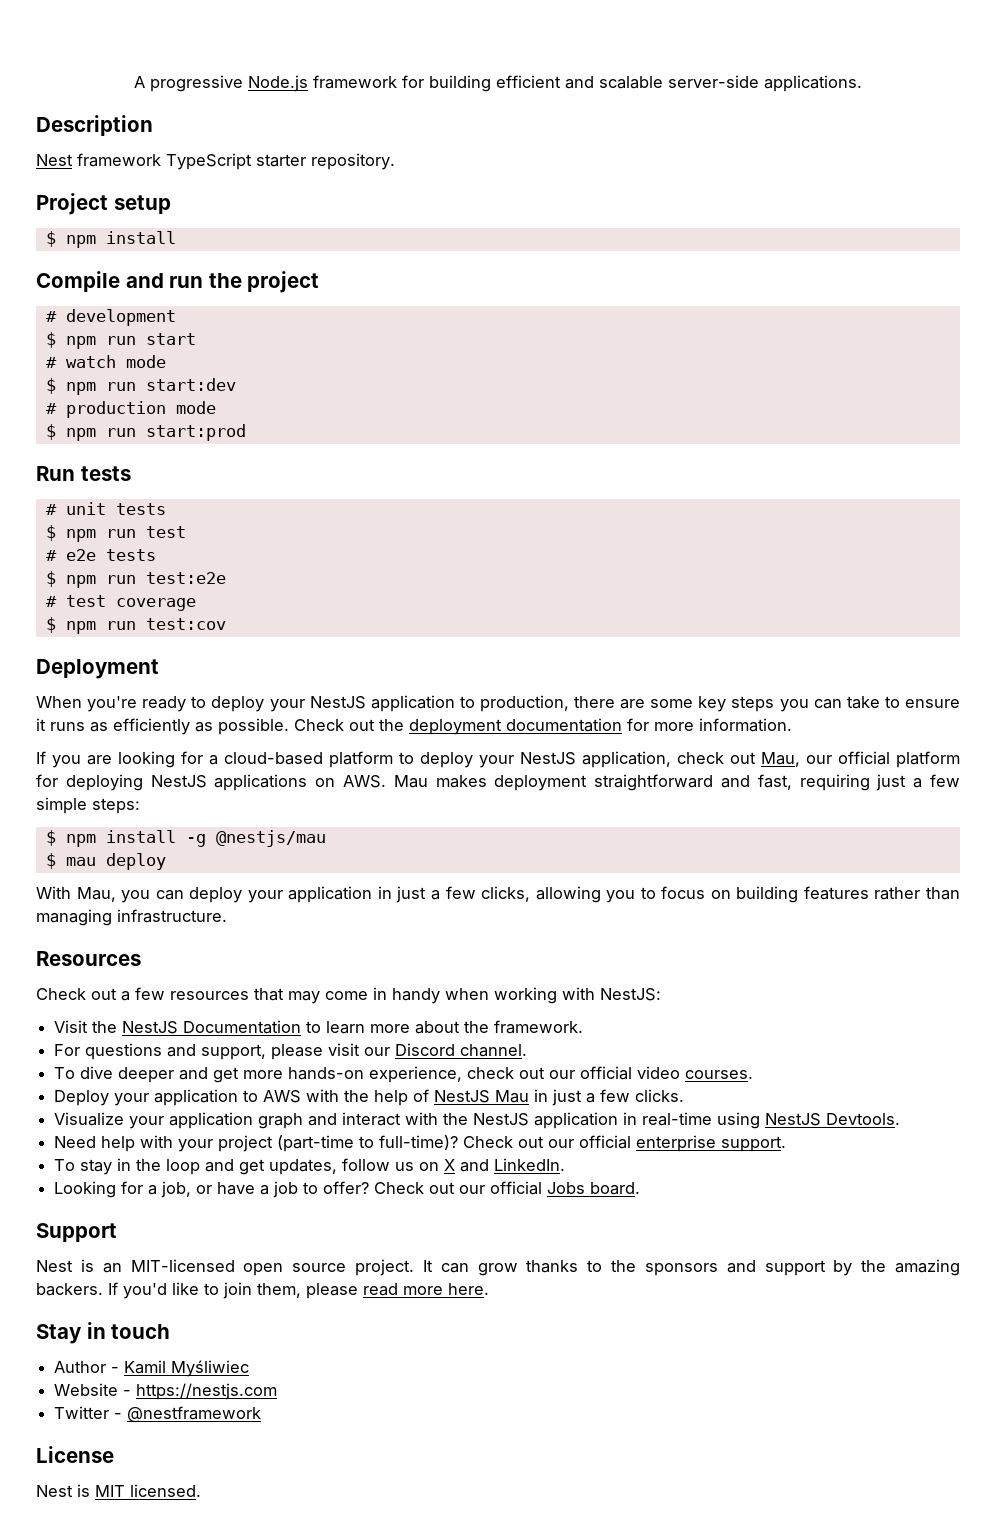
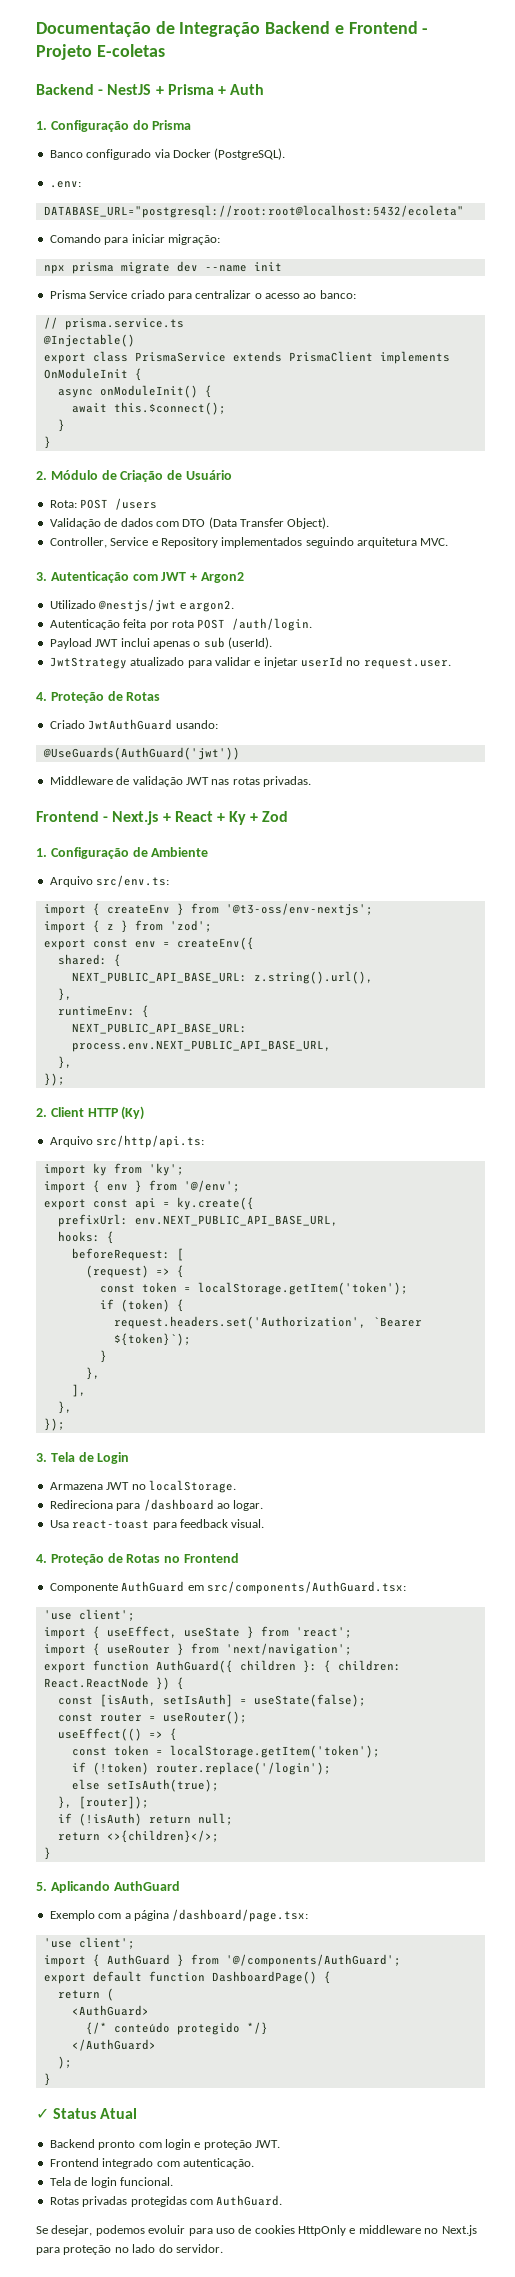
[134,75,862,92] [36,115,153,136] [36,153,395,170] [36,193,171,215] [45,231,176,248] [36,271,320,293] [45,309,176,326] [45,332,196,349] [45,355,166,368] [45,378,236,395] [45,401,216,418] [45,424,246,441] [36,466,131,481] [45,502,166,515] [45,525,186,542] [45,549,156,561] [45,571,226,588] [45,595,196,611] [45,617,226,634] [36,659,159,679] [36,695,960,712] [36,718,792,735] [36,751,960,768] [36,774,960,791] [36,797,140,814] [45,830,326,847] [45,853,166,870] [36,886,960,903] [36,909,227,926] [36,951,141,966] [36,987,661,1004] [54,1020,584,1034] [54,1043,528,1060] [54,1066,754,1083] [54,1089,685,1106] [54,1112,901,1129] [54,1135,787,1152] [54,1158,566,1175] [54,1181,641,1198] [36,1223,117,1242] [36,1259,961,1276] [36,1282,489,1299] [36,1322,171,1344] [54,1360,250,1377] [54,1383,278,1400] [54,1406,262,1423] [36,1446,114,1463] [36,1484,201,1497] A progressive Node.js framework for building efficient and scalable server-side applications. // Description // Nest framework TypeScript starter repository. // Project setup // $ npm install // Compile and run the project // # development // $ npm run start // # watch mode // $ npm run start:dev // # production mode // $ npm run start:prod // Run tests // # unit tests // $ npm run test // # e2e tests // $ npm run test:e2e // # test coverage // $ npm run test:cov // Deployment // When you're ready to deploy your NestJS application to production, there are some key steps you can take to ensure it runs as efficiently as possible. Check out the deployment documentation for more information. // If you are looking for a cloud-based platform to deploy your NestJS application, check out Mau, our official platform for deploying NestJS applications on AWS. Mau makes deployment straightforward and fast, requiring just a few simple steps: // $ npm install -g @nestjs/mau // $ mau deploy // With Mau, you can deploy your application in just a few clicks, allowing you to focus on building features rather than managing infrastructure. // Resources // Check out a few resources that may come in handy when working with NestJS: // Visit the NestJS Documentation to learn more about the framework. // For questions and support, please visit our Discord channel. // To dive deeper and get more hands-on experience, check out our official video courses. // Deploy your application to AWS with the help of NestJS Mau in just a few clicks. // Visualize your application graph and interact with the NestJS application in real-time using NestJS Devtools. // Need help with your project (part-time to full-time)? Check out our official enterprise support. // To stay in the loop and get updates, follow us on X and LinkedIn. // Looking for a job, or have a job to offer? Check out our official Jobs board. // Support // Nest is an MIT-licensed open source project. It can grow thanks to the sponsors and support by the amazing backers. If you'd like to join them, please read more here. // Stay in touch // Author - Kamil Myśliwiec // Website - https://nestjs.com // Twitter - @nestframework // License // Nest is MIT licensed. -> [36,21,429,37] [36,44,165,60] [36,84,265,95] [36,120,192,132] [49,148,286,160] [49,181,81,188] [43,205,464,218] [49,234,220,245] [43,261,282,274] [49,290,356,301] [43,317,184,330] [42,334,135,347] [43,351,450,364] [43,368,142,381] [57,385,212,398] [71,402,226,415] [57,419,65,432] [43,436,51,449] [36,470,232,482] [49,498,158,510] [49,517,330,529] [49,537,449,548] [36,571,244,583] [49,599,234,612] [49,618,313,631] [49,637,272,649] [49,656,451,669] [36,691,161,703] [49,719,218,730] [42,747,240,760] [49,776,311,787] [36,811,289,825] [36,847,209,859] [49,875,170,887] [43,903,373,916] [43,920,212,933] [43,937,254,950] [57,954,121,967] [71,971,373,984] [57,988,72,1001] [57,1005,149,1018] [71,1023,247,1034] [71,1040,331,1052] [57,1056,72,1069] [43,1073,65,1086] [36,1106,145,1120] [49,1135,205,1148] [43,1163,184,1176] [43,1180,240,1193] [43,1197,254,1210] [57,1214,338,1227] [57,1231,114,1244] [71,1248,184,1261] [85,1265,184,1278] [99,1282,408,1295] [99,1299,184,1312] [113,1316,422,1329] [113,1333,191,1346] [99,1350,107,1363] [85,1367,100,1380] [71,1384,86,1397] [57,1401,72,1414] [43,1418,65,1431] [36,1452,130,1464] [49,1480,236,1493] [49,1499,264,1511] [49,1519,265,1530] [36,1553,239,1565] [49,1581,406,1594] [43,1609,135,1621] [43,1626,352,1639] [43,1643,352,1656] [43,1660,401,1673] [43,1677,184,1690] [57,1694,366,1707] [57,1711,247,1724] [57,1728,177,1741] [71,1745,380,1758] [71,1762,331,1775] [71,1779,219,1792] [57,1796,149,1809] [57,1813,233,1826] [57,1830,219,1843] [43,1847,51,1860] [36,1881,180,1893] [49,1909,309,1922] [43,1937,135,1949] [43,1954,401,1967] [43,1971,331,1984] [57,1988,114,2001] [71,2005,149,2016] [85,2022,268,2035] [71,2039,156,2051] [57,2056,72,2069] [43,2073,51,2086] [36,2108,138,2119] [49,2139,280,2150] [49,2158,254,2169] [49,2177,173,2188] [49,2195,283,2207] [36,2225,477,2236] [36,2244,223,2255] Documentação de Integração Backend e Frontend - Projeto E-coletas // Backend - NestJS + Prisma + Auth // 1. Configuração do Prisma // Banco configurado via Docker (PostgreSQL). // .env: // DATABASE_URL="postgresql://root:root@localhost:5432/ecoleta" // Comando para iniciar migração: // npx prisma migrate dev --name init // Prisma Service criado para centralizar o acesso ao banco: // // prisma.service.ts // @Injectable() // export class PrismaService extends PrismaClient implements OnModuleInit { // async onModuleInit() { // await this.$connect(); // } // } // 2. Módulo de Criação de Usuário // Rota: POST /users // Validação de dados com DTO (Data Transfer Object). // Controller, Service e Repository implementados seguindo arquitetura MVC. // 3. Autenticação com JWT + Argon2 // Utilizado @nestjs/jwt e argon2. // Autenticação feita por rota POST /auth/login. // Payload JWT inclui apenas o sub (userId). // JwtStrategy atualizado para validar e injetar userId no request.user. // 4. Proteção de Rotas // Criado JwtAuthGuard usando: // @UseGuards(AuthGuard('jwt')) // Middleware de validação JWT nas rotas privadas. // Frontend - Next.js + React + Ky + Zod // 1. Configuração de Ambiente // Arquivo src/env.ts: // import { createEnv } from '@t3-oss/env-nextjs'; // import { z } from 'zod'; // export const env = createEnv({ // shared: { // NEXT_PUBLIC_API_BASE_URL: z.string().url(), // }, // runtimeEnv: { // NEXT_PUBLIC_API_BASE_URL: process.env.NEXT_PUBLIC_API_BASE_URL, // }, // }); // 2. Client HTTP (Ky) // Arquivo src/http/api.ts: // import ky from 'ky'; // import { env } from '@/env'; // export const api = ky.create({ // prefixUrl: env.NEXT_PUBLIC_API_BASE_URL, // hooks: { // beforeRequest: [ // (request) => { // const token = localStorage.getItem('token'); // if (token) { // request.headers.set('Authorization', `Bearer ${token}`); // } // }, // ], // }, // }); // 3. Tela de Login // Armazena JWT no localStorage. // Redireciona para /dashboard ao logar. // Usa react-toast para feedback visual. // 4. Proteção de Rotas no Frontend // Componente AuthGuard em src/components/AuthGuard.tsx: // 'use client'; // import { useEffect, useState } from 'react'; // import { useRouter } from 'next/navigation'; // export function AuthGuard({ children }: { children: React.ReactNode }) { // const [isAuth, setIsAuth] = useState(false); // const router = useRouter(); // useEffect(() => { // const token = localStorage.getItem('token'); // if (!token) router.replace('/login'); // else setIsAuth(true); // }, [router]); // if (!isAuth) return null; // return <>{children}</>; // } // 5. Aplicando AuthGuard // Exemplo com a página /dashboard/page.tsx: // 'use client'; // import { AuthGuard } from '@/components/AuthGuard'; // export default function DashboardPage() { // return ( // <AuthGuard> // {/* conteúdo protegido */} // </AuthGuard> // ); // } // ✓ Status Atual // Backend pronto com login e proteção JWT. // Frontend integrado com autenticação. // Tela de login funcional. // Rotas privadas protegidas com AuthGuard. // Se desejar, podemos evoluir para uso de cookies HttpOnly e middleware no Next.js para proteção no lado do servidor.

